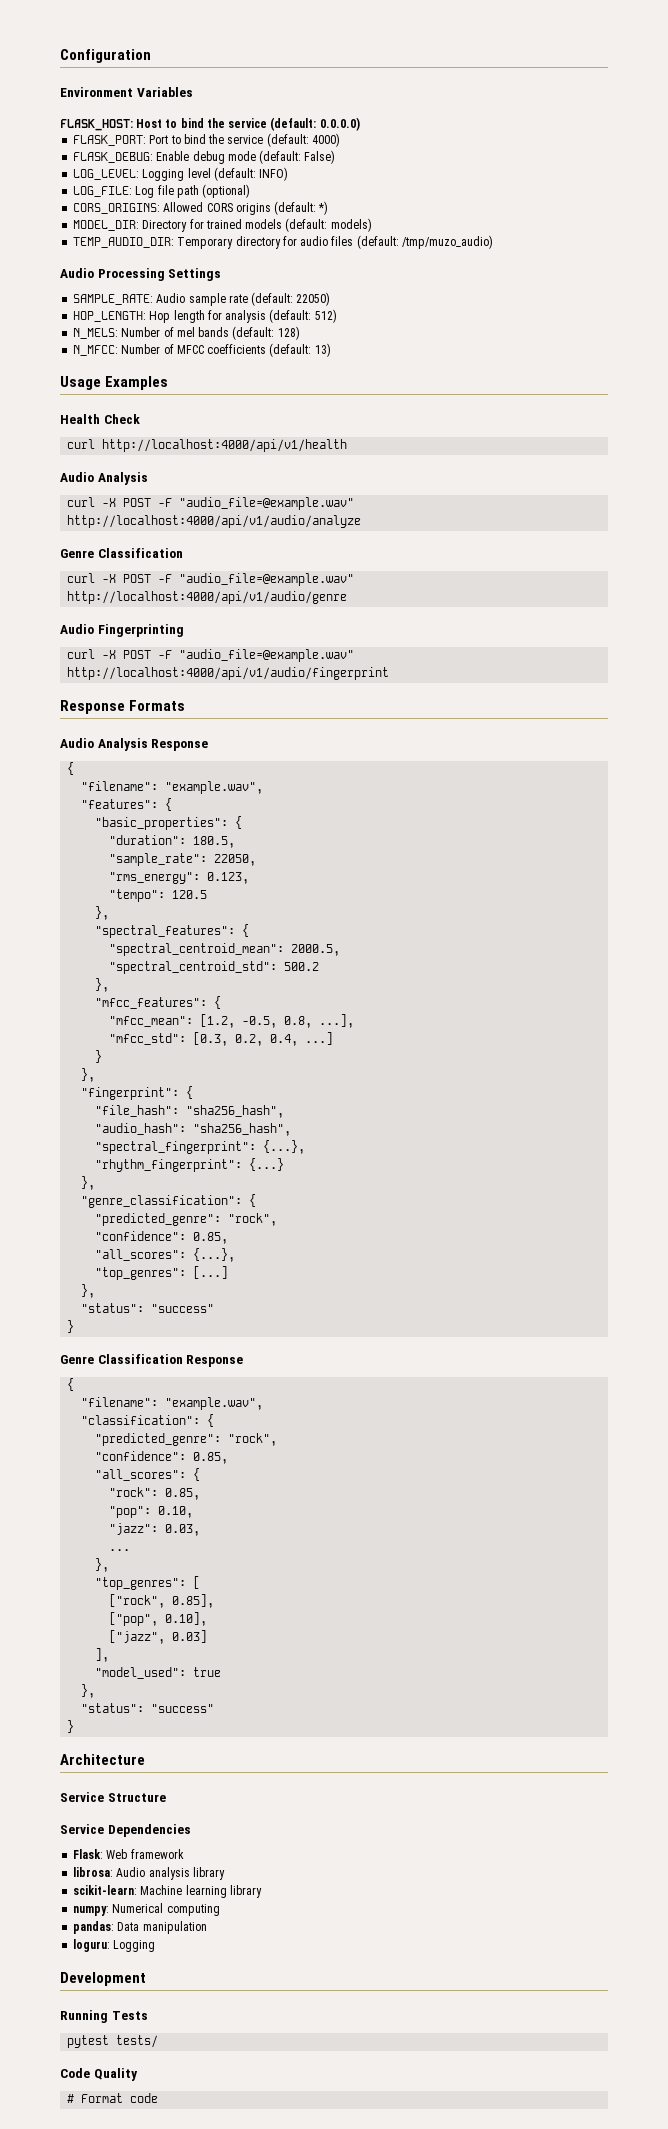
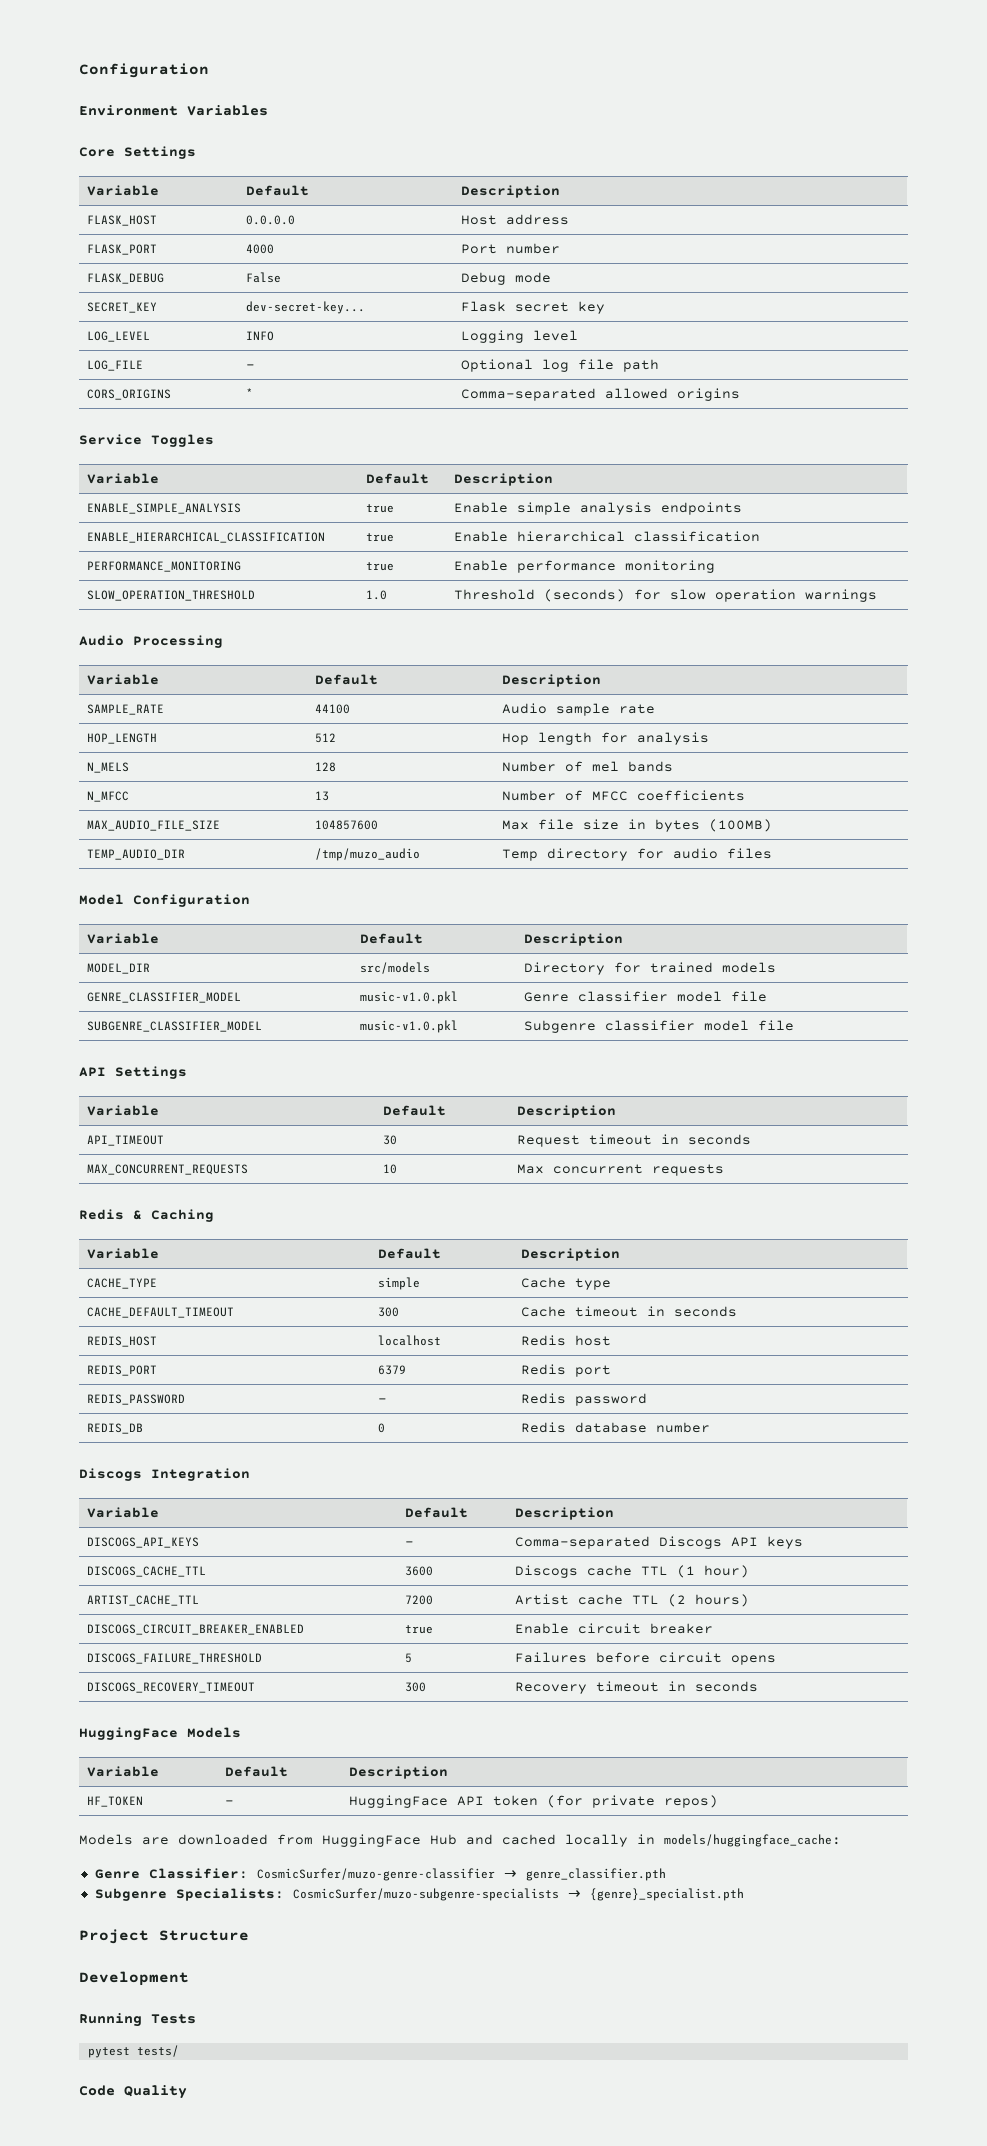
[60,117,360,131] [73,133,340,147] [73,150,336,164] [73,167,289,181] [73,184,251,198] [73,201,329,215] [73,218,372,232] [73,235,493,249] [60,268,222,281] [73,292,331,306] [73,309,337,323] [73,326,300,340] [73,343,331,357] [60,376,169,390] [60,414,140,424] [67,439,348,452] [60,472,148,485] [67,497,355,510] [67,515,362,528] [60,548,183,558] [67,573,355,586] [67,591,348,604] [60,624,184,637] [67,649,355,662] [67,667,390,680] [60,700,186,714] [60,738,209,751] [67,762,75,775] [81,781,264,794] [81,798,173,811] [95,816,243,830] [109,835,236,848] [109,853,257,866] [109,872,250,884] [109,889,208,902] [95,906,110,920] [95,924,250,938] [109,943,341,956] [109,961,320,974] [95,978,110,992] [95,996,222,1009] [109,1014,355,1028] [109,1032,334,1046] [95,1050,103,1063] [81,1068,96,1082] [81,1086,194,1100] [95,1105,285,1118] [95,1123,292,1136] [95,1140,306,1154] [95,1158,285,1172] [81,1176,96,1190] [81,1194,257,1208] [95,1213,278,1226] [95,1231,229,1244] [95,1248,236,1262] [95,1266,229,1280] [81,1284,96,1298] [81,1303,215,1313] [67,1320,75,1333] [60,1354,244,1367] [67,1378,75,1391] [81,1397,264,1410] [81,1414,215,1427] [95,1433,278,1446] [95,1451,229,1464] [95,1468,201,1481] [109,1487,201,1500] [109,1506,194,1518] [109,1523,201,1536] [109,1549,131,1551] [95,1558,110,1572] [95,1576,201,1590] [109,1594,215,1608] [109,1612,208,1626] [109,1630,208,1644] [95,1648,110,1662] [95,1667,222,1679] [81,1684,96,1698] [81,1703,215,1713] [67,1720,75,1733] [60,1754,145,1765] [60,1792,166,1802] [60,1824,191,1837] [73,1849,184,1859] [73,1867,225,1880] [73,1885,262,1898] [73,1903,220,1916] [73,1921,207,1934] [73,1939,156,1952] FLASK_HOST: Host to bind the service (default: 0.0.0.0) // FLASK_PORT: Port to bind the service (default: 4000) // FLASK_DEBUG: Enable debug mode (default: False) // LOG_LEVEL: Logging level (default: INFO) // LOG_FILE: Log file path (optional) // CORS_ORIGINS: Allowed CORS origins (default: *) // MODEL_DIR: Directory for trained models (default: models) // TEMP_AUDIO_DIR: Temporary directory for audio files (default: /tmp/muzo_audio) // Audio Processing Settings // SAMPLE_RATE: Audio sample rate (default: 22050) // HOP_LENGTH: Hop length for analysis (default: 512) // N_MELS: Number of mel bands (default: 128) // N_MFCC: Number of MFCC coefficients (default: 13) // Usage Examples // Health Check // curl http://localhost:4000/api/v1/health // Audio Analysis // curl -X POST -F "audio_file=@example.wav" http://localhost:4000/api/v1/audio/analyze // Genre Classification // curl -X POST -F "audio_file=@example.wav" http://localhost:4000/api/v1/audio/genre // Audio Fingerprinting // curl -X POST -F "audio_file=@example.wav" http://localhost:4000/api/v1/audio/fingerprint // Response Formats // Audio Analysis Response // { // "filename": "example.wav", // "features": { // "basic_properties": { // "duration": 180.5, // "sample_rate": 22050, // "rms_energy": 0.123, // "tempo": 120.5 // }, // "spectral_features": { // "spectral_centroid_mean": 2000.5, // "spectral_centroid_std": 500.2 // }, // "mfcc_features": { // "mfcc_mean": [1.2, -0.5, 0.8, ...], // "mfcc_std": [0.3, 0.2, 0.4, ...] // } // }, // "fingerprint": { // "file_hash": "sha256_hash", // "audio_hash": "sha256_hash", // "spectral_fingerprint": {...}, // "rhythm_fingerprint": {...} // }, // "genre_classification": { // "predicted_genre": "rock", // "confidence": 0.85, // "all_scores": {...}, // "top_genres": [...] // }, // "status": "success" // } // Genre Classification Response // { // "filename": "example.wav", // "classification": { // "predicted_genre": "rock", // "confidence": 0.85, // "all_scores": { // "rock": 0.85, // "pop": 0.10, // "jazz": 0.03, // ... // }, // "top_genres": [ // ["rock", 0.85], // ["pop", 0.10], // ["jazz", 0.03] // ], // "model_used": true // }, // "status": "success" // } // Architecture // Service Structure // Service Dependencies // Flask: Web framework // librosa: Audio analysis library // scikit-learn: Machine learning library // numpy: Numerical computing // pandas: Data manipulation // loguru: Logging -> [79,146,196,159] [87,185,160,196] [246,185,310,196] [461,185,561,198] [87,215,158,226] [246,215,296,225] [461,214,570,225] [87,244,158,255] [246,244,275,254] [461,243,561,254] [87,273,165,284] [246,272,282,283] [461,272,552,285] [87,302,158,313] [246,301,366,314] [461,301,606,314] [87,331,151,342] [246,331,275,341] [461,330,579,343] [87,360,144,371] [246,364,256,369] [461,359,660,372] [87,389,172,400] [246,388,254,398] [461,388,741,401] [79,434,214,447] [87,473,160,484] [366,473,430,484] [454,473,554,486] [87,503,242,514] [366,504,395,513] [454,502,743,515] [87,532,326,543] [366,533,395,542] [454,531,761,542] [87,561,242,572] [366,562,395,571] [454,560,716,573] [87,590,256,601] [366,590,388,600] [454,589,878,602] [79,635,223,648] [87,674,160,685] [315,674,379,685] [502,674,602,687] [87,704,165,715] [315,704,351,714] [502,703,656,716] [87,733,158,744] [315,733,337,743] [502,732,710,745] [87,762,130,773] [315,762,337,772] [502,761,674,772] [87,791,130,802] [315,791,330,801] [502,790,746,801] [87,820,221,831] [315,820,379,830] [502,819,773,832] [87,849,186,860] [315,848,421,861] [502,848,773,861] [79,894,250,907] [87,933,160,944] [360,933,424,944] [524,933,624,946] [87,963,151,974] [360,962,431,974] [524,962,777,975] [87,992,242,1003] [360,991,459,1004] [524,991,768,1002] [87,1021,263,1032] [360,1020,459,1033] [524,1020,795,1033] [79,1066,187,1079] [87,1105,160,1116] [383,1105,447,1116] [517,1105,617,1118] [87,1135,165,1146] [383,1135,398,1145] [517,1134,752,1147] [87,1164,249,1175] [383,1164,398,1174] [517,1164,725,1176] [79,1209,214,1222] [87,1248,160,1259] [378,1248,442,1259] [521,1248,621,1261] [87,1278,158,1289] [378,1277,421,1290] [521,1277,612,1290] [87,1307,235,1318] [378,1307,400,1317] [521,1306,738,1317] [87,1336,158,1347] [378,1335,442,1346] [521,1335,612,1346] [87,1365,158,1376] [378,1365,407,1375] [521,1364,612,1377] [87,1394,186,1405] [378,1398,388,1403] [521,1393,648,1406] [87,1423,144,1434] [378,1423,386,1433] [521,1422,711,1433] [79,1468,250,1481] [87,1507,160,1518] [405,1507,469,1518] [515,1507,615,1520] [87,1537,200,1548] [405,1541,415,1546] [515,1536,804,1549] [87,1566,207,1577] [405,1566,434,1576] [515,1565,750,1578] [87,1595,200,1606] [405,1595,434,1605] [515,1594,750,1607] [87,1624,305,1635] [405,1625,434,1634] [515,1623,714,1634] [87,1653,263,1664] [405,1653,413,1663] [515,1652,777,1665] [87,1682,256,1693] [405,1682,427,1692] [515,1681,759,1694] [79,1727,241,1740] [87,1766,160,1777] [225,1766,289,1777] [349,1766,449,1779] [87,1796,144,1807] [225,1800,235,1805] [349,1795,719,1808] [79,1834,841,1847] [94,1868,666,1881] [94,1888,744,1901] [79,1929,249,1944] Core Settings // Variable | Default | Description // FLASK_HOST | 0.0.0.0 | Host address // FLASK_PORT | 4000 | Port number // FLASK_DEBUG | False | Debug mode // SECRET_KEY | dev-secret-key... | Flask secret key // LOG_LEVEL | INFO | Logging level // LOG_FILE | - | Optional log file path // CORS_ORIGINS | * | Comma-separated allowed origins // Service Toggles // Variable | Default | Description // ENABLE_SIMPLE_ANALYSIS | true | Enable simple analysis endpoints // ENABLE_HIERARCHICAL_CLASSIFICATION | true | Enable hierarchical classification // PERFORMANCE_MONITORING | true | Enable performance monitoring // SLOW_OPERATION_THRESHOLD | 1.0 | Threshold (seconds) for slow operation warnings // Audio Processing // Variable | Default | Description // SAMPLE_RATE | 44100 | Audio sample rate // HOP_LENGTH | 512 | Hop length for analysis // N_MELS | 128 | Number of mel bands // N_MFCC | 13 | Number of MFCC coefficients // MAX_AUDIO_FILE_SIZE | 104857600 | Max file size in bytes (100MB) // TEMP_AUDIO_DIR | /tmp/muzo_audio | Temp directory for audio files // Model Configuration // Variable | Default | Description // MODEL_DIR | src/models | Directory for trained models // GENRE_CLASSIFIER_MODEL | music-v1.0.pkl | Genre classifier model file // SUBGENRE_CLASSIFIER_MODEL | music-v1.0.pkl | Subgenre classifier model file // API Settings // Variable | Default | Description // API_TIMEOUT | 30 | Request timeout in seconds // MAX_CONCURRENT_REQUESTS | 10 | Max concurrent requests // Redis & Caching // Variable | Default | Description // CACHE_TYPE | simple | Cache type // CACHE_DEFAULT_TIMEOUT | 300 | Cache timeout in seconds // REDIS_HOST | localhost | Redis host // REDIS_PORT | 6379 | Redis port // REDIS_PASSWORD | - | Redis password // REDIS_DB | 0 | Redis database number // Discogs Integration // Variable | Default | Description // DISCOGS_API_KEYS | - | Comma-separated Discogs API keys // DISCOGS_CACHE_TTL | 3600 | Discogs cache TTL (1 hour) // ARTIST_CACHE_TTL | 7200 | Artist cache TTL (2 hours) // DISCOGS_CIRCUIT_BREAKER_ENABLED | true | Enable circuit breaker // DISCOGS_FAILURE_THRESHOLD | 5 | Failures before circuit opens // DISCOGS_RECOVERY_TIMEOUT | 300 | Recovery timeout in seconds // HuggingFace Models // Variable | Default | Description // HF_TOKEN | - | HuggingFace API token (for private repos) // Models are downloaded from HuggingFace Hub and cached locally in models/huggingface_cache: // Genre Classifier: CosmicSurfer/muzo-genre-classifier → genre_classifier.pth // Subgenre Specialists: CosmicSurfer/muzo-subgenre-specialists → {genre}_specialist.pth // Project Structure
[67,2093,159,2103] // # Format code -> (187, 2092) none

